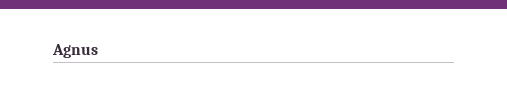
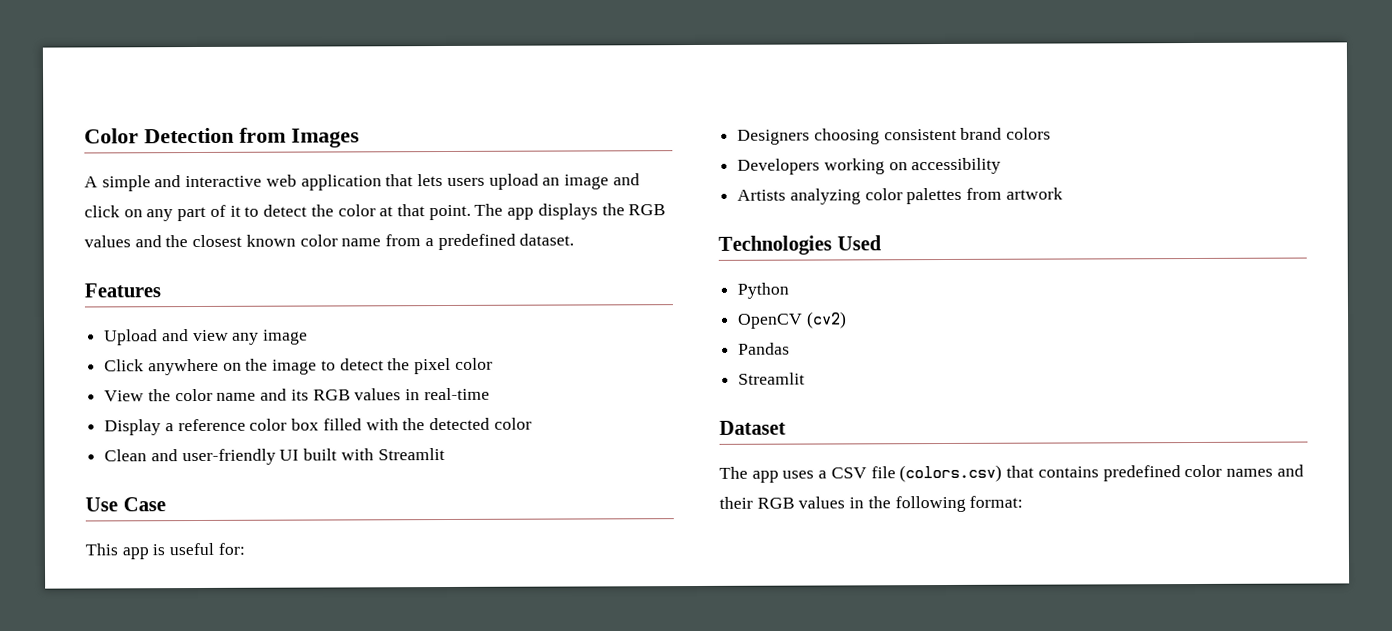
[52,44,98,58] Agnus -> [84,127,360,148] [84,173,640,192] [84,203,667,222] [84,233,575,251] [84,283,161,298] [104,329,309,346] [104,357,493,376] [104,387,490,402] [104,417,532,436] [104,448,445,466] [85,497,166,512] [85,542,245,560] [737,127,1052,145] [737,157,1002,175] [737,187,1063,205] [718,235,882,255] [737,282,790,299] [737,311,847,329] [738,342,791,355] [738,372,806,385] [719,420,786,435] [719,464,1304,483] [719,495,1024,513] Color Detection from Images // A simple and interactive web application that lets users upload an image and click on any part of it to detect the color at that point. The app displays the RGB values and the closest known color name from a predefined dataset. // Features // Upload and view any image // Click anywhere on the image to detect the pixel color // View the color name and its RGB values in real-time // Display a reference color box filled with the detected color // Clean and user-friendly UI built with Streamlit // Use Case // This app is useful for: // Designers choosing consistent brand colors // Developers working on accessibility // Artists analyzing color palettes from artwork // Technologies Used // Python // OpenCV (cv2) // Pandas // Streamlit // Dataset // The app uses a CSV file (colors.csv) that contains predefined color names and their RGB values in the following format:

